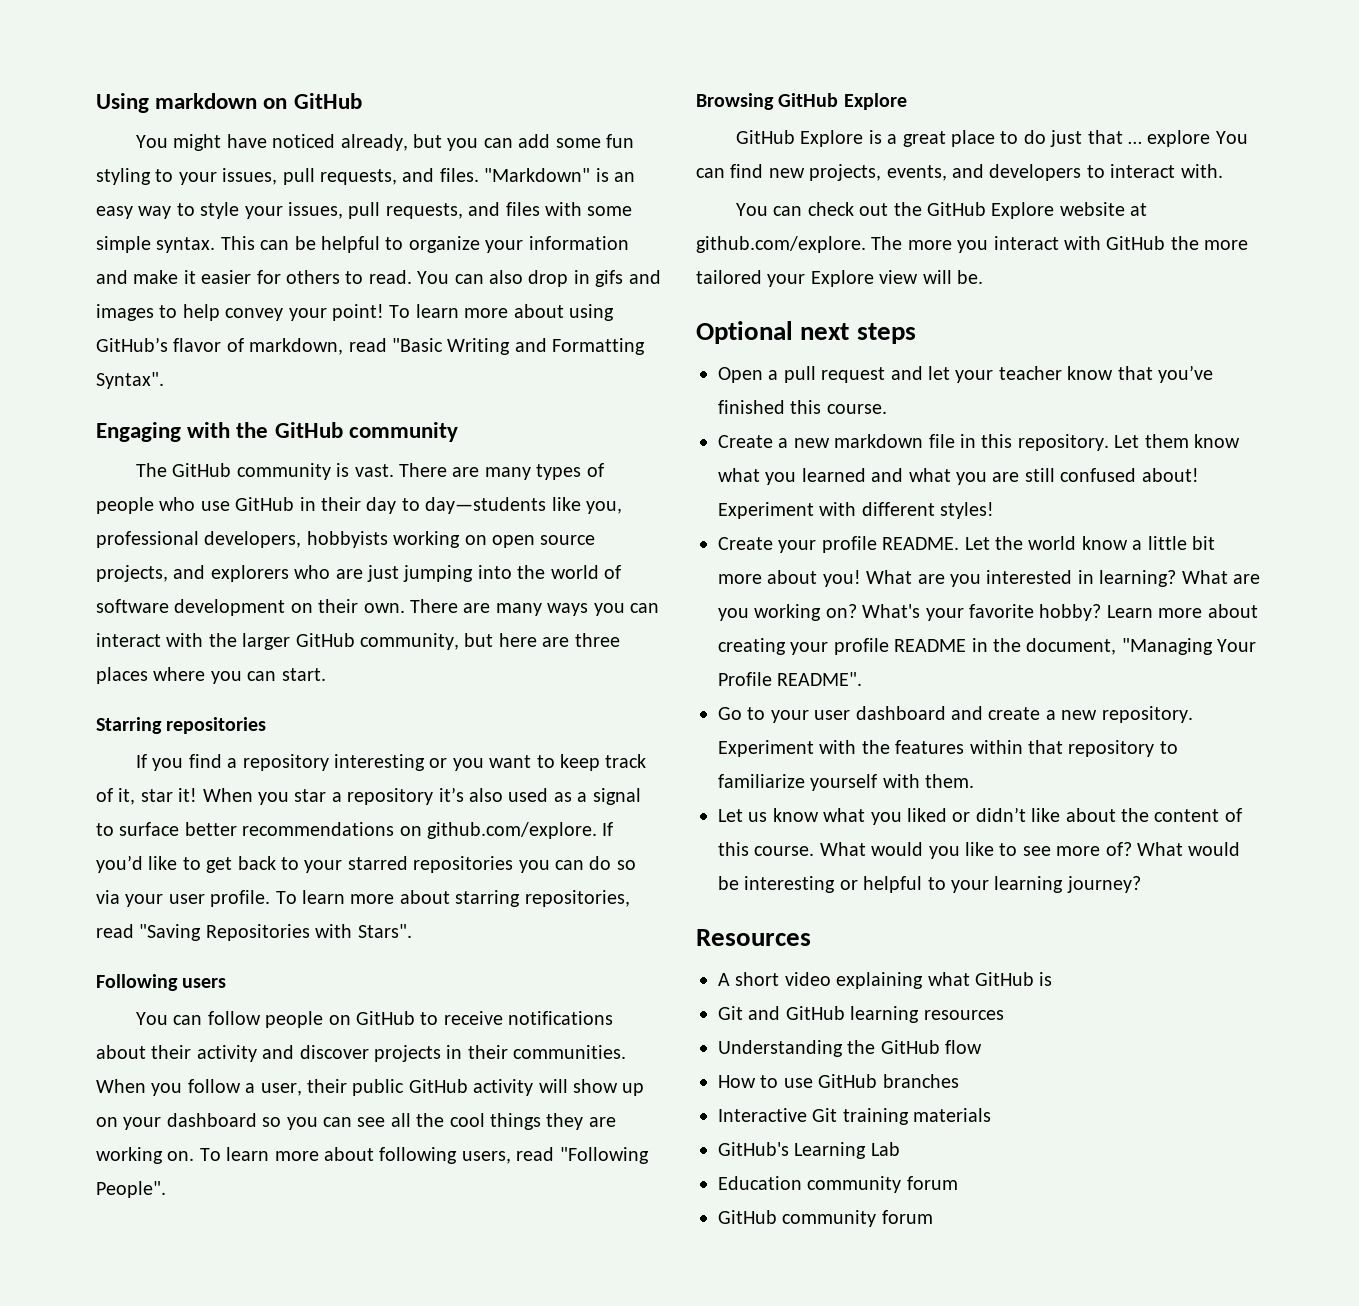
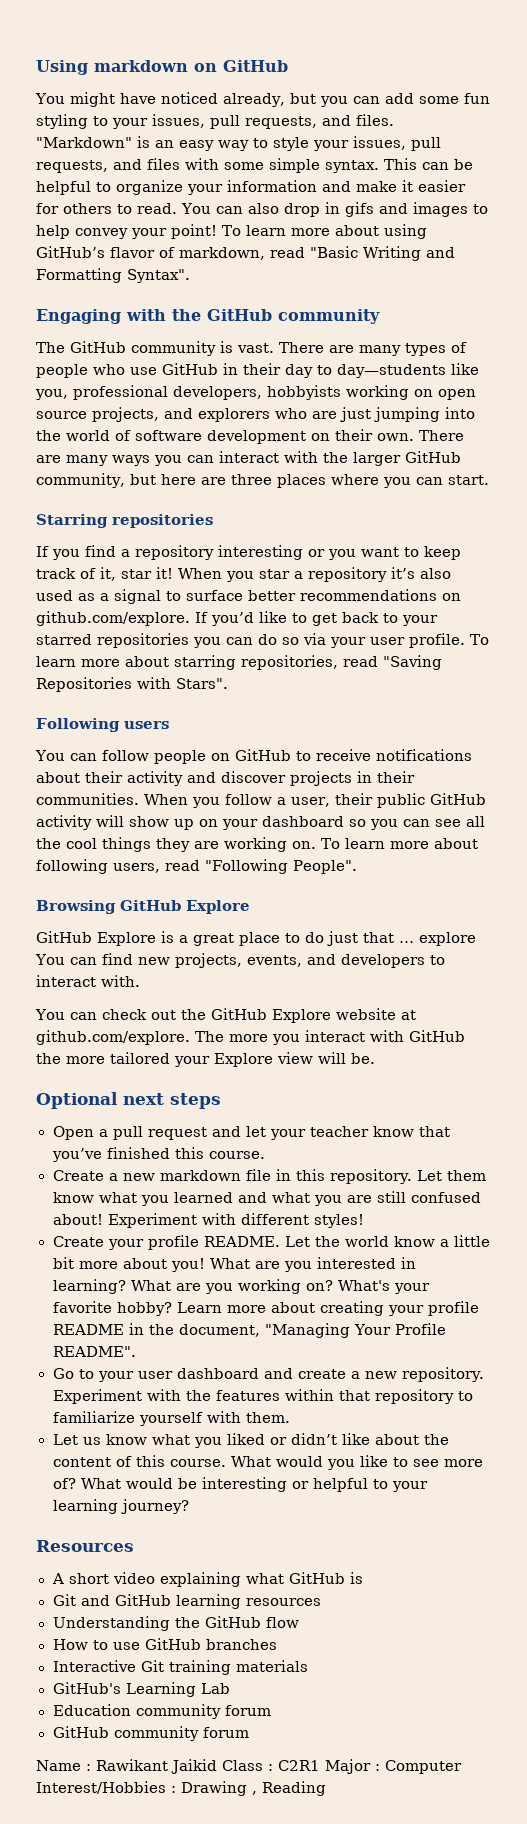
(933, 1217) none -> [36,1759,462,1774] [36,1781,326,1796] // Name : Rawikant Jaikid Class : C2R1 Major : Computer Interest/Hobbies : Drawing , Reading

